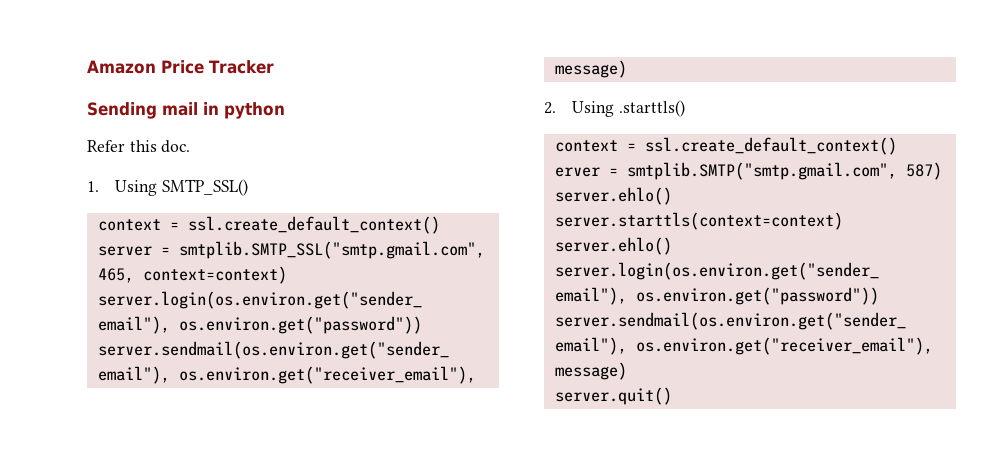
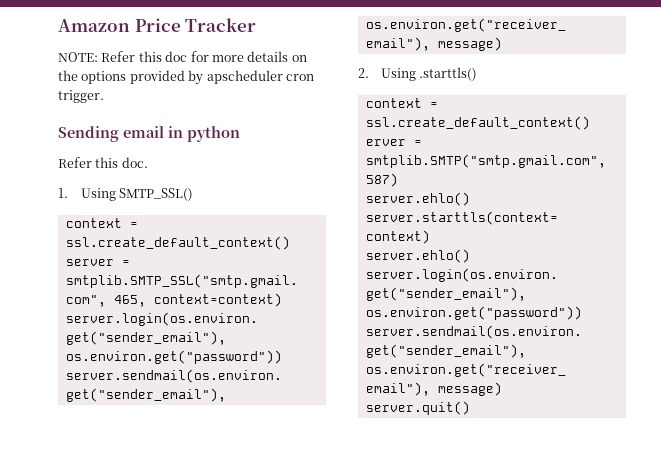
(274, 67) none -> [58,51,307,62] [58,70,314,85] [58,90,104,103] // NOTE: Refer this doc for more details on the options provided by apscheduler cron trigger.
[162,102,198,116] mail -> [123,126,164,138] email

